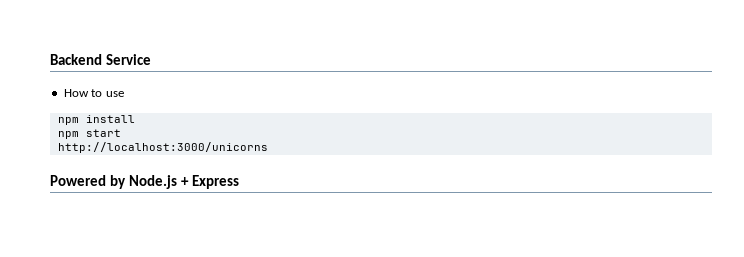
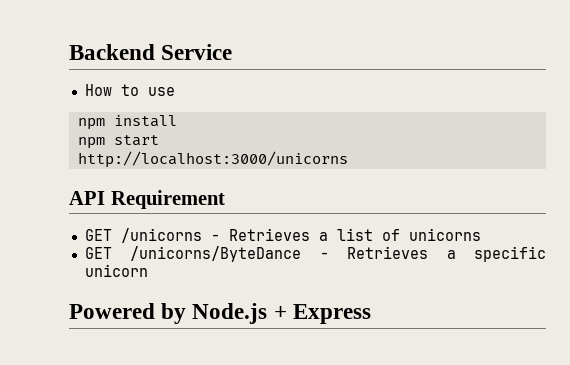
(268, 147) none -> [69,190,225,209] [84,228,481,243] [84,246,546,262] [84,264,148,277] // API Requirement // GET /unicorns - Retrieves a list of unicorns // GET /unicorns/ByteDance - Retrieves a specific unicorn

